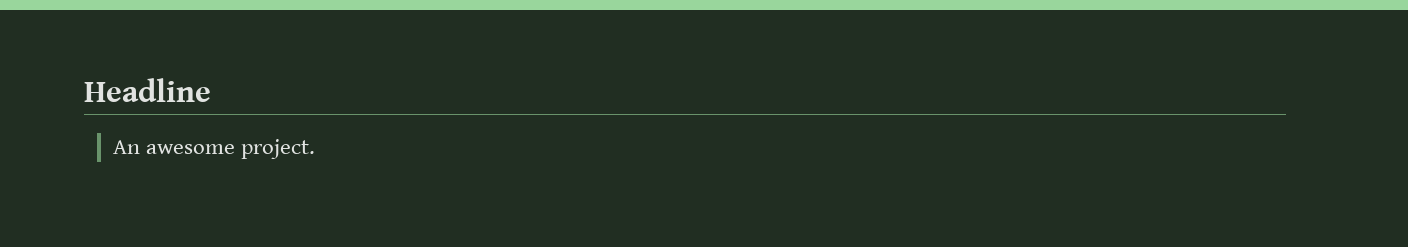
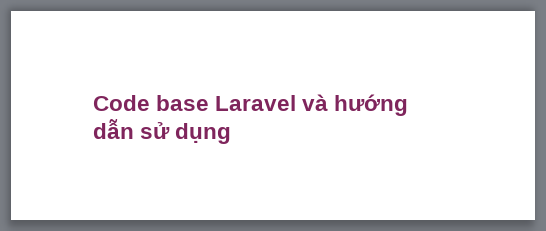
[84,78,211,102] [113,139,316,159] Headline // An awesome project. -> [93,94,409,116] [93,119,232,144] Code base Laravel và hướng dẫn sử dụng

